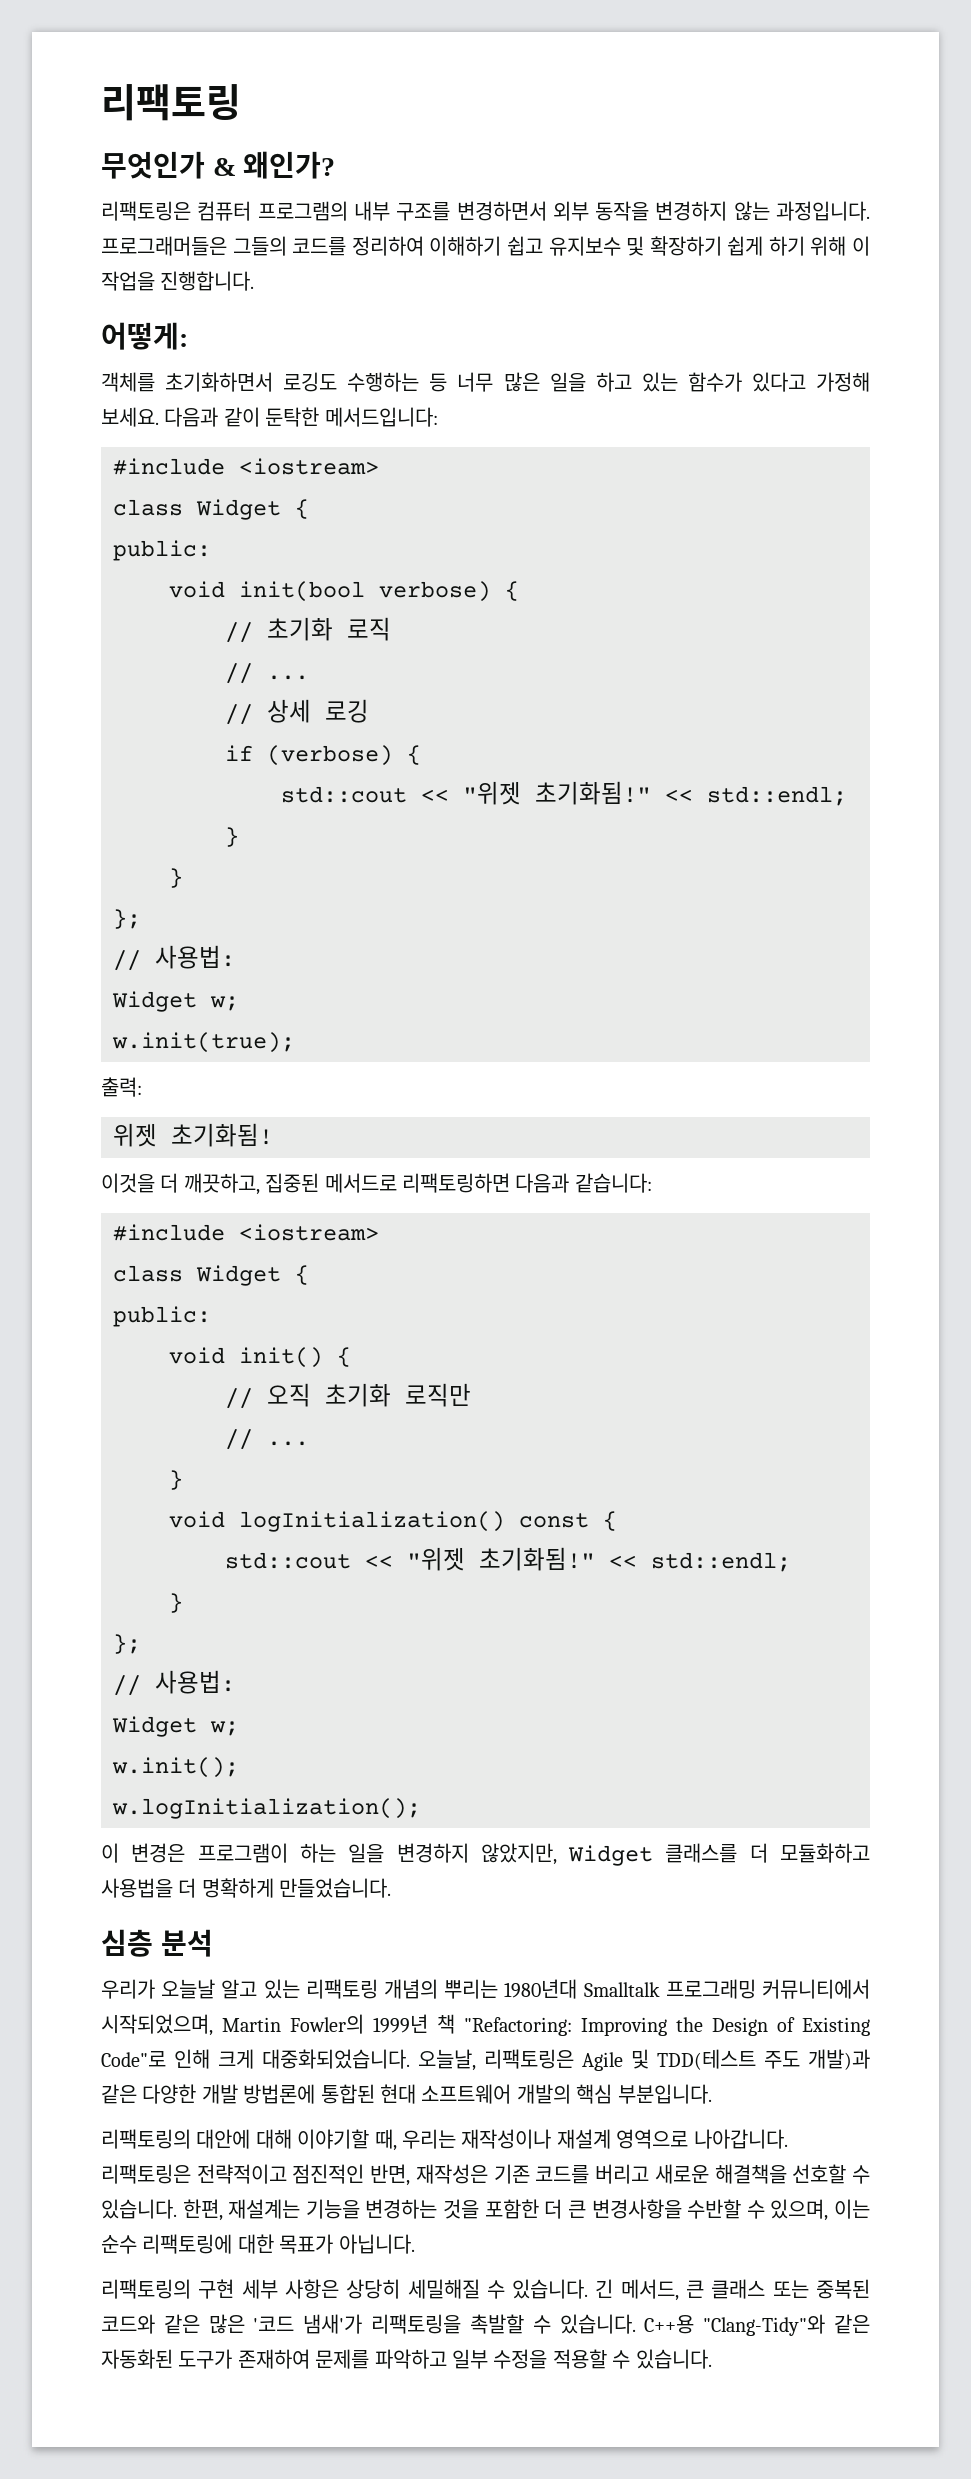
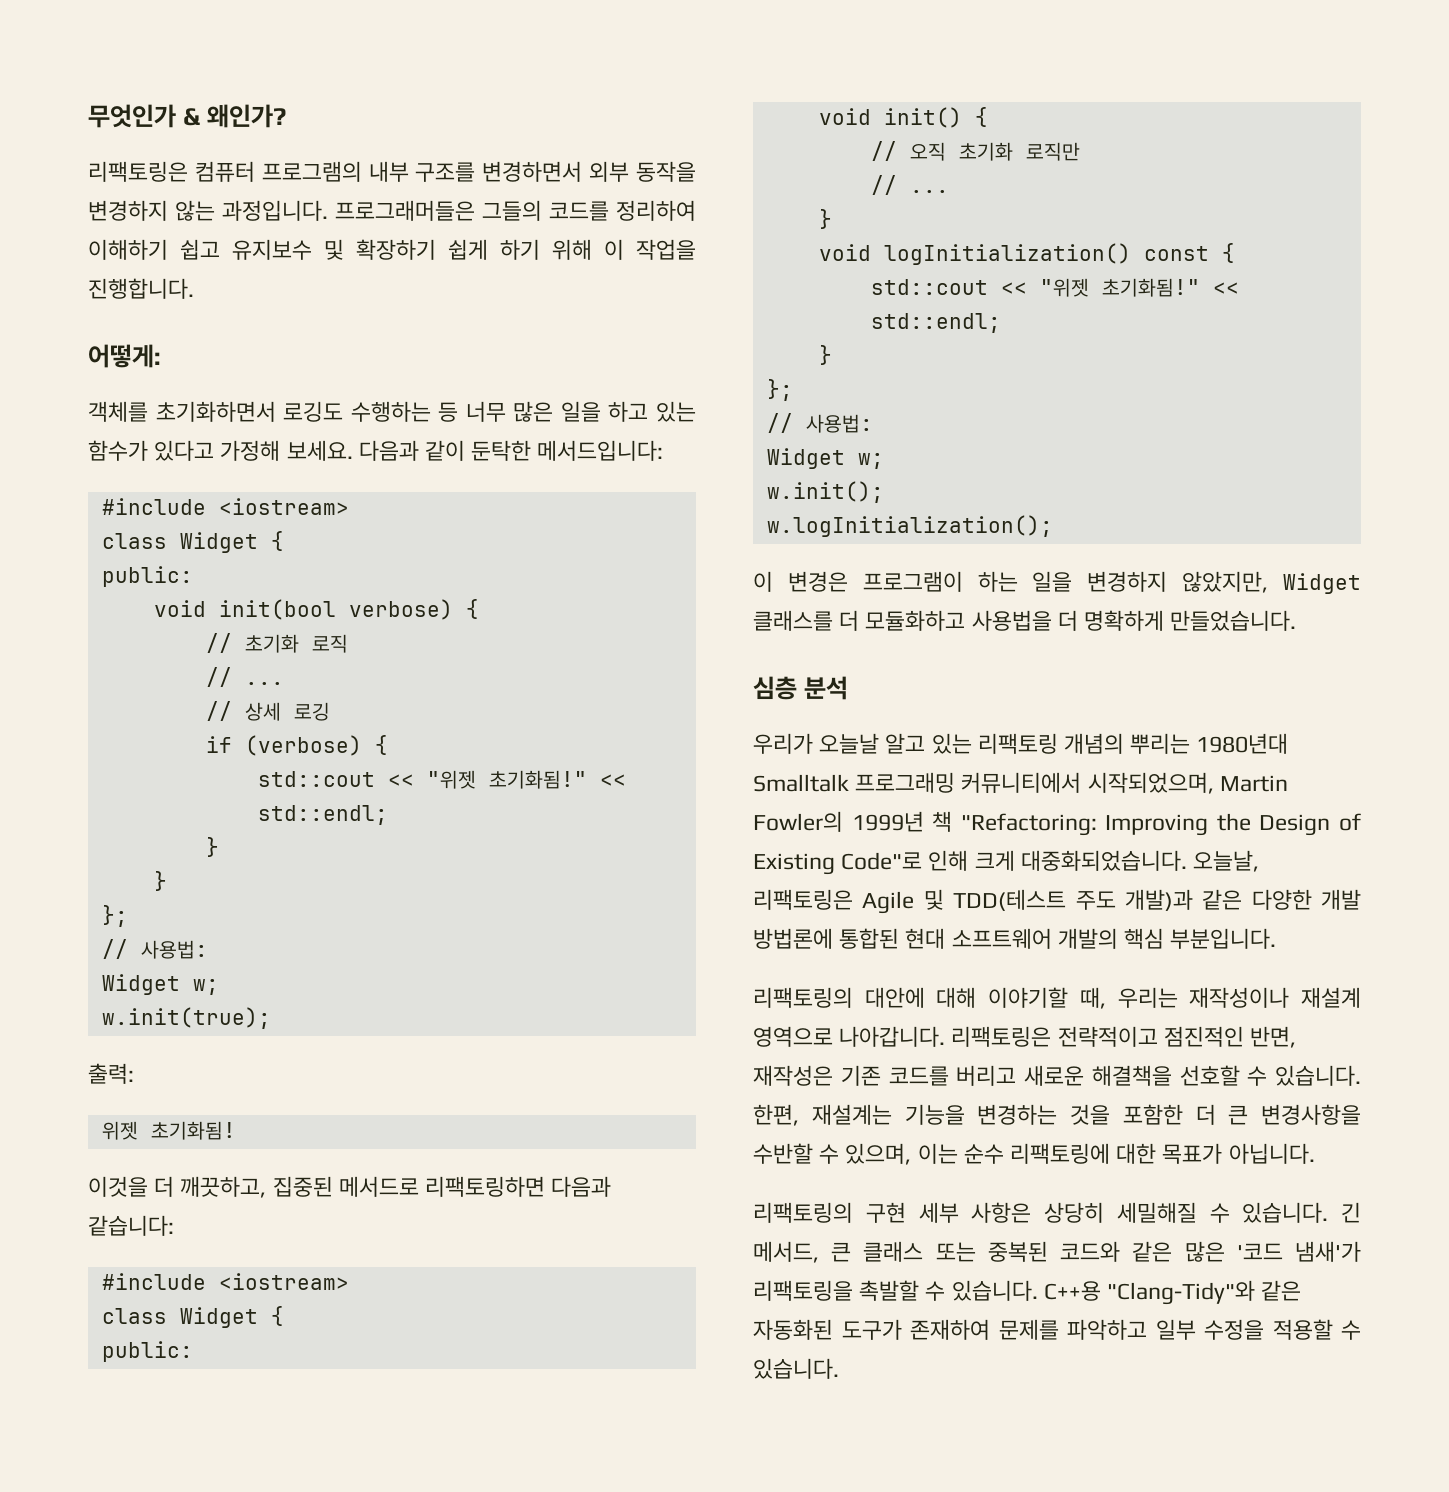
[101,84,241,121] 리팩토링 // -> (88, 116) none

